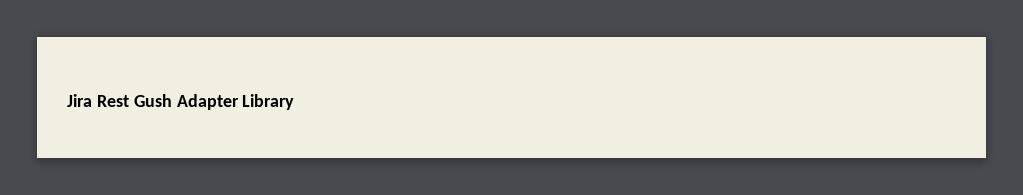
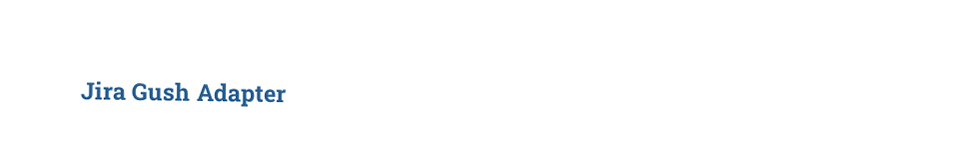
[96,95,129,107] Rest -> (126, 91) none
[242,94,295,110] Library -> (286, 95) none

